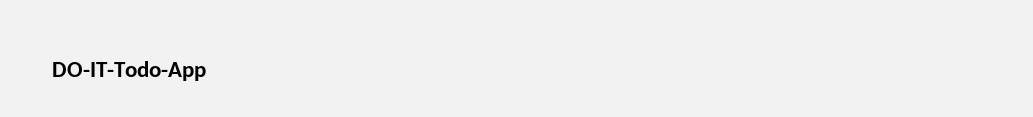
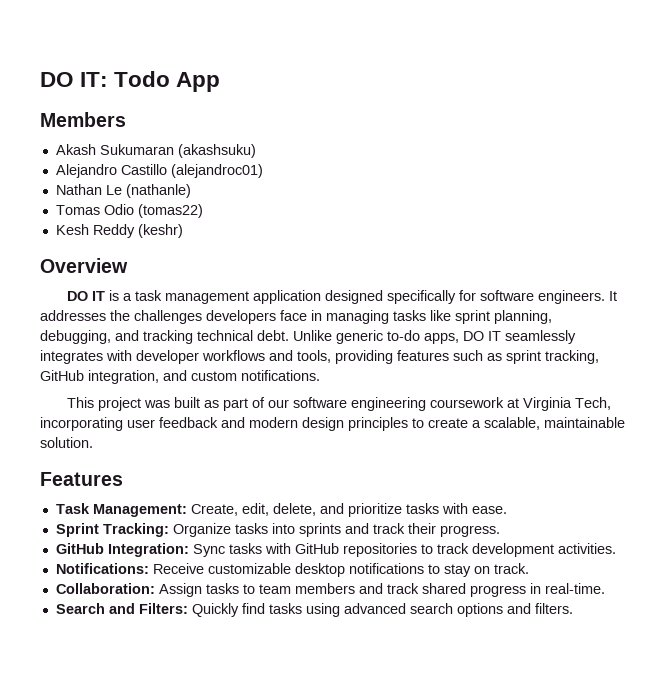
[52,61,206,81] DO-IT-Todo-App -> [40,71,221,92] [40,112,126,127] [55,144,256,158] [55,164,263,178] [55,184,191,198] [55,204,203,218] [55,224,183,238] [40,258,128,273] [66,290,617,304] [40,310,552,324] [40,330,576,344] [40,350,599,364] [40,370,320,384] [66,397,611,411] [40,417,625,431] [40,437,93,448] [40,472,123,486] [55,503,507,517] [55,523,500,537] [55,543,616,557] [55,563,529,577] [55,583,605,597] [55,603,573,617] DO IT: Todo App // Members // Akash Sukumaran (akashsuku) // Alejandro Castillo (alejandroc01) // Nathan Le (nathanle) // Tomas Odio (tomas22) // Kesh Reddy (keshr) // Overview // DO IT is a task management application designed specifically for software engineers. It addresses the challenges developers face in managing tasks like sprint planning, debugging, and tracking technical debt. Unlike generic to-do apps, DO IT seamlessly integrates with developer workflows and tools, providing features such as sprint tracking, GitHub integration, and custom notifications. // This project was built as part of our software engineering coursework at Virginia Tech, incorporating user feedback and modern design principles to create a scalable, maintainable solution. // Features // Task Management: Create, edit, delete, and prioritize tasks with ease. // Sprint Tracking: Organize tasks into sprints and track their progress. // GitHub Integration: Sync tasks with GitHub repositories to track development activities. // Notifications: Receive customizable desktop notifications to stay on track. // Collaboration: Assign tasks to team members and track shared progress in real-time. // Search and Filters: Quickly find tasks using advanced search options and filters.

